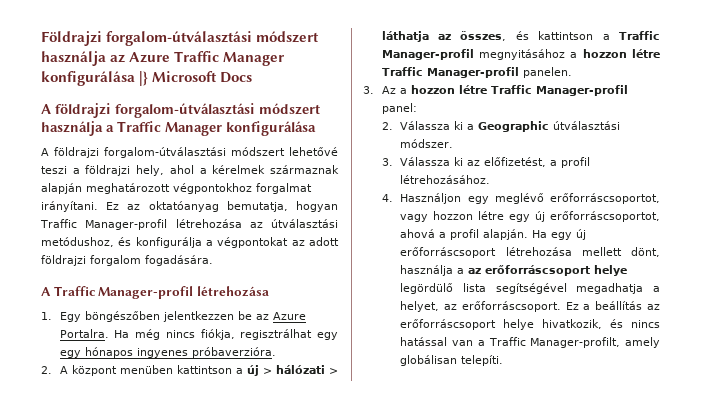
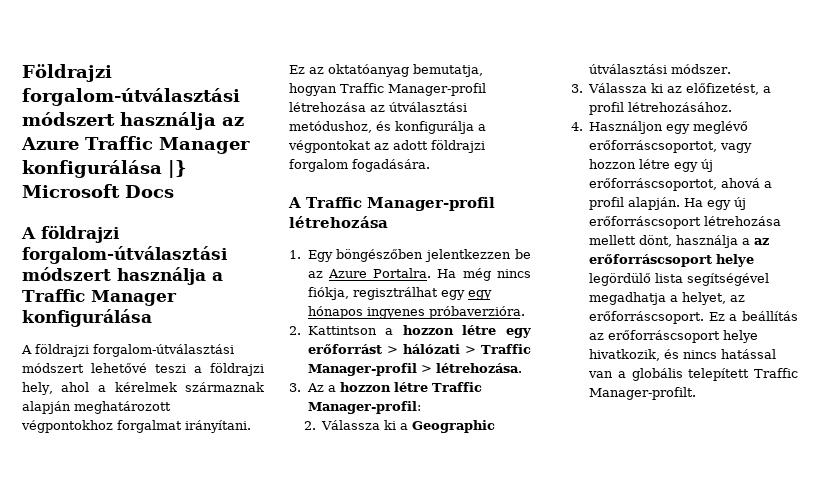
[59,365,338,376] [381,31,661,42] [381,49,660,60] [381,67,572,78] A központ menüben kattintson a új > hálózati > láthatja az összes, és kattintson a Traffic Manager-profil megnyitásához a hozzon létre Traffic Manager-profil panelen. -> [307,325,531,338] [307,344,531,354] [307,363,522,376] Kattintson a hozzon létre egy erőforrást > hálózati > Traffic Manager-profil > létrehozása.
[535,85,628,96] [381,103,417,114] Manager-profil panel: -> [307,401,421,414] Manager-profil:
[488,337,660,348] [400,355,504,366] Traffic Manager-profilt, amely globálisan telepíti. -> [631,368,798,381] [589,387,697,400] globális telepített Traffic Manager-profilt.

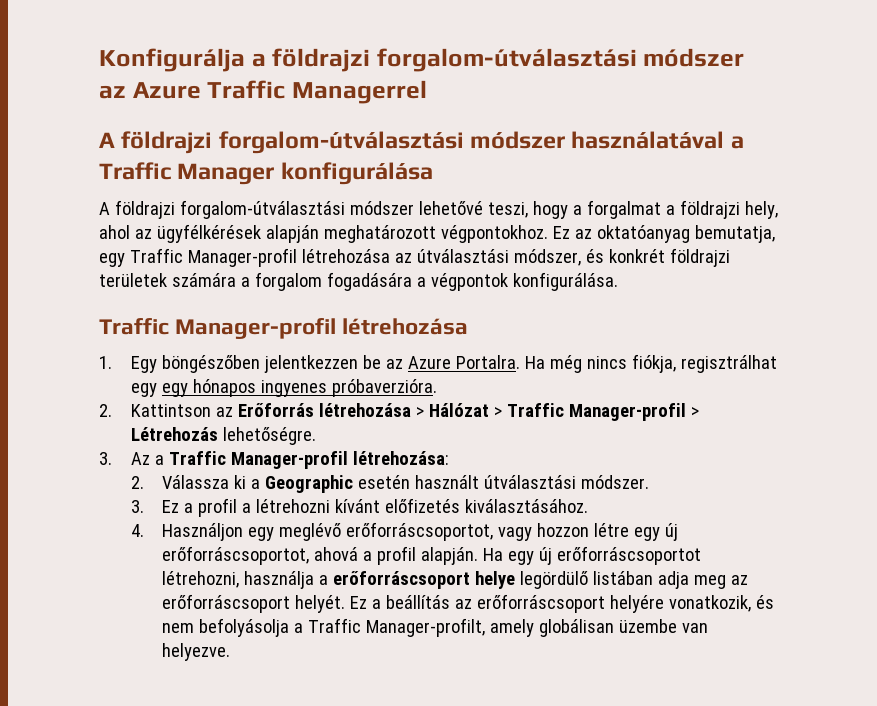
[22,64,112,82] [22,88,240,106] [22,112,244,130] [21,136,250,154] [22,160,187,178] [22,184,174,198] [21,226,120,243] [22,246,228,264] [22,267,206,285] Földrajzi forgalom-útválasztási módszert használja az Azure Traffic Manager konfigurálása |} Microsoft Docs // A földrajzi forgalom-útválasztási módszert használja -> [99,48,745,72] [99,80,427,104] [99,131,725,154] Konfigurálja a földrajzi forgalom-útválasztási módszer az Azure Traffic Managerrel // A földrajzi forgalom-útválasztási módszer használatával
[22,363,264,376] [22,382,264,395] [22,401,171,414] [21,420,251,433] módszert lehetővé teszi a földrajzi hely, ahol a kérelmek származnak alapján meghatározott végpontokhoz forgalmat irányítani. -> [349,200,778,219] [99,224,548,243] módszer lehetővé teszi, hogy a forgalmat a földrajzi hely, ahol az ügyfélkérések alapján meghatározott végpontokhoz.
[289,83,337,96] hogyan -> [99,253,125,267] egy
[289,121,486,134] [288,140,485,153] [289,159,430,172] [288,197,301,208] metódushoz, és konfigurálja a végpontokat az adott földrajzi forgalom fogadására. // A -> [513,248,730,267] [99,272,618,291] módszer, és konkrét földrajzi területek számára a forgalom fogadására a végpontok konfigurálása. //
[385,325,531,338] [307,344,460,354] a hozzon létre egy erőforrást > hálózati -> [215,403,489,417] az Erőforrás létrehozása > Hálózat
[435,363,522,373] létrehozása. -> [130,427,316,445] Létrehozás lehetőségre.
[339,382,482,392] [307,401,421,414] hozzon létre Traffic Manager-profil: -> [168,451,449,469] Traffic Manager-profil létrehozása:
(496, 426) none -> [358,475,480,489] esetén használt
[588,83,772,95] [589,102,733,115] Válassza ki az előfizetést, a profil létrehozásához. -> [162,498,589,517] Ez a profil a létrehozni kívánt előfizetés kiválasztásához.
[589,216,782,229] [589,235,770,248] erőforráscsoport létrehozása mellett dönt, használja a az -> [557,546,702,565] [162,571,329,589] erőforráscsoportot létrehozni, használja a
[655,273,770,286] [589,292,746,305] [589,311,705,324] lista segítségével megadhatja a helyet, az erőforráscsoport. -> [593,571,749,589] [162,594,346,613] listában adja meg az erőforráscsoport helyét.
[723,330,759,343] [589,349,777,361] [588,368,798,381] [589,387,697,400] helye hivatkozik, és nincs hatással van a globális telepített Traffic Manager-profilt. -> [610,595,775,613] [162,618,709,637] [162,643,231,661] helyére vonatkozik, és nem befolyásolja a Traffic Manager-profilt, amely globálisan üzembe van helyezve.

